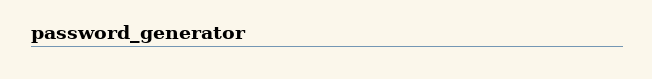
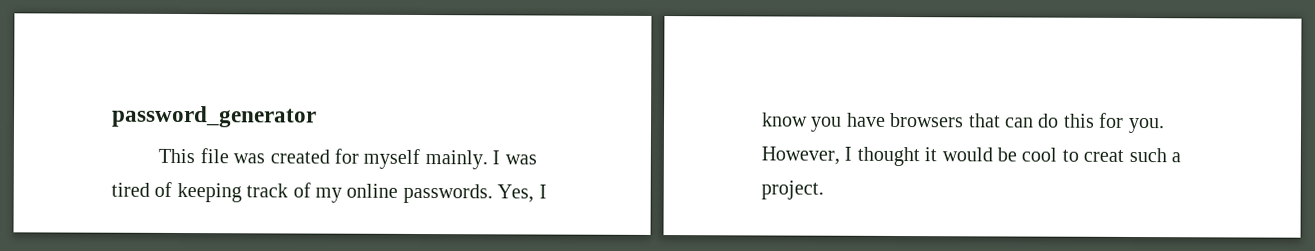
(246, 34) none -> [158,148,537,170] [111,181,547,204] [761,112,1165,134] [761,146,1181,167] [761,180,824,200] // This file was created for myself mainly. I was tired of keeping track of my online passwords. Yes, I know you have browsers that can do this for you. However, I thought it would be cool to creat such a project.

